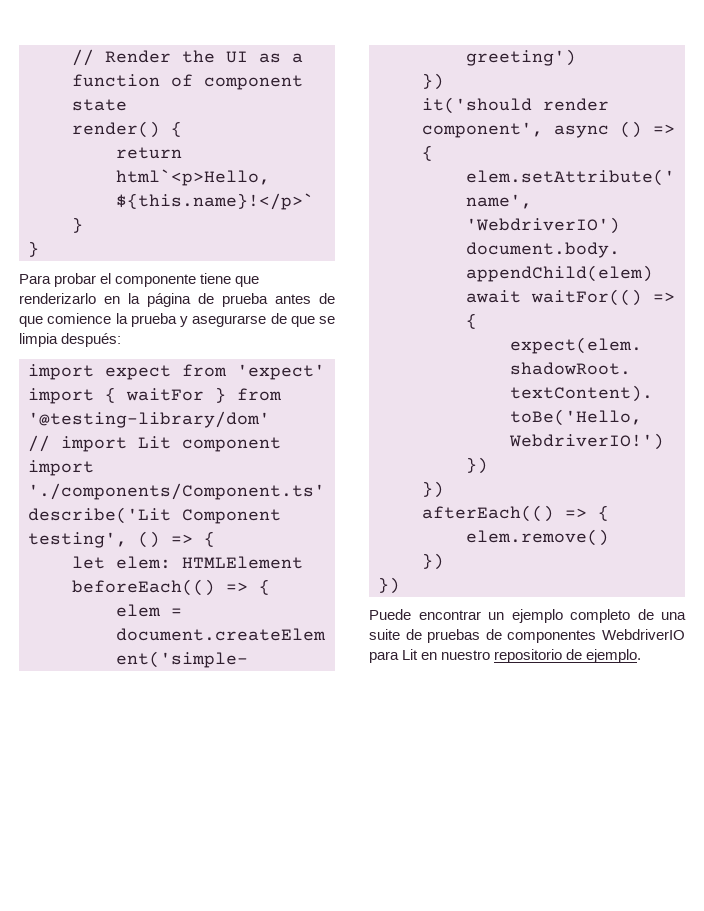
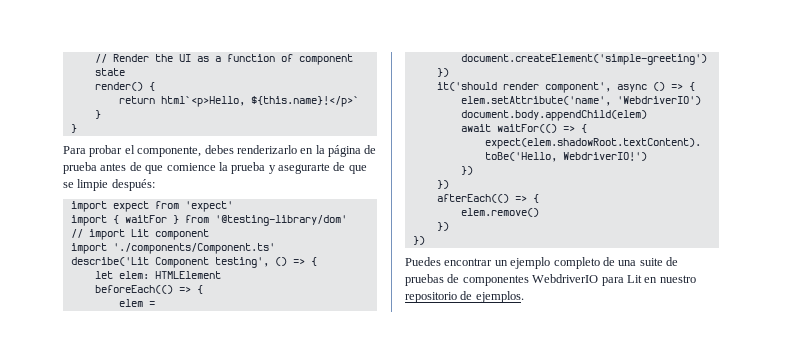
[115,273,260,287] componente tiene que -> [137,145,234,157] componente, debes
[192,315,267,327] asegurarse -> [278,163,330,174] asegurarte
[19,333,58,347] limpia -> [77,179,109,191] limpie
[369,609,411,620] Puede -> [405,257,441,266] Puedes
[586,649,642,663] ejemplo. -> [475,291,524,303] ejemplos.

